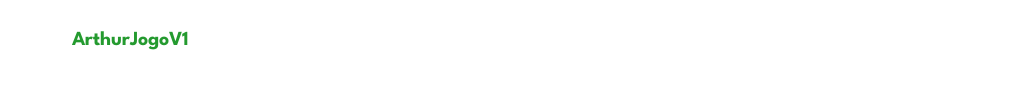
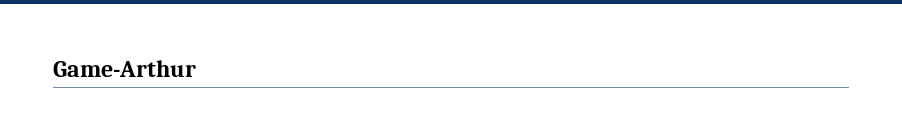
[71,31,189,50] ArthurJogoV1 -> [53,60,196,77] Game-Arthur

